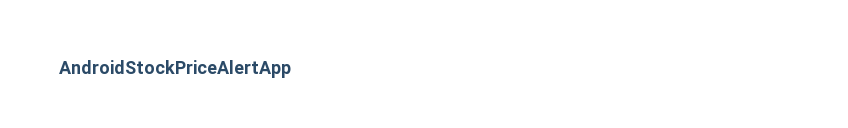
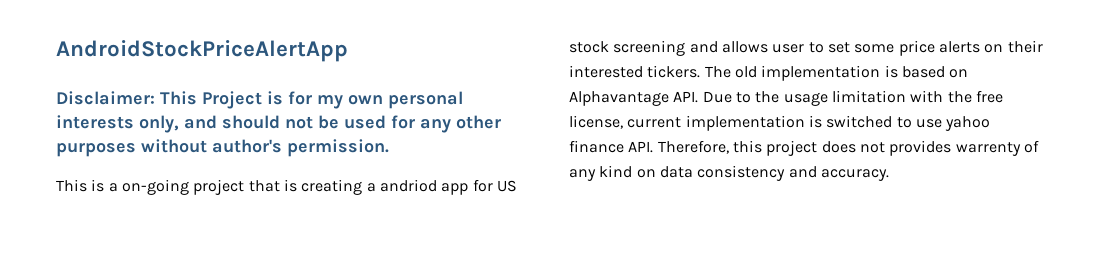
(291, 69) none -> [56,91,463,109] [56,115,501,133] [56,139,389,157] [56,179,517,195] [569,40,1043,56] [569,65,969,81] [569,90,1003,106] [569,115,991,131] [569,140,1039,156] [569,165,889,181] // Disclaimer: This Project is for my own personal interests only, and should not be used for any other purposes without author's permission. // This is a on-going project that is creating a andriod app for US stock screening and allows user to set some price alerts on their interested tickers. The old implementation is based on Alphavantage API. Due to the usage limitation with the free license, current implementation is switched to use yahoo finance API. Therefore, this project does not provides warrenty of any kind on data consistency and accuracy.

